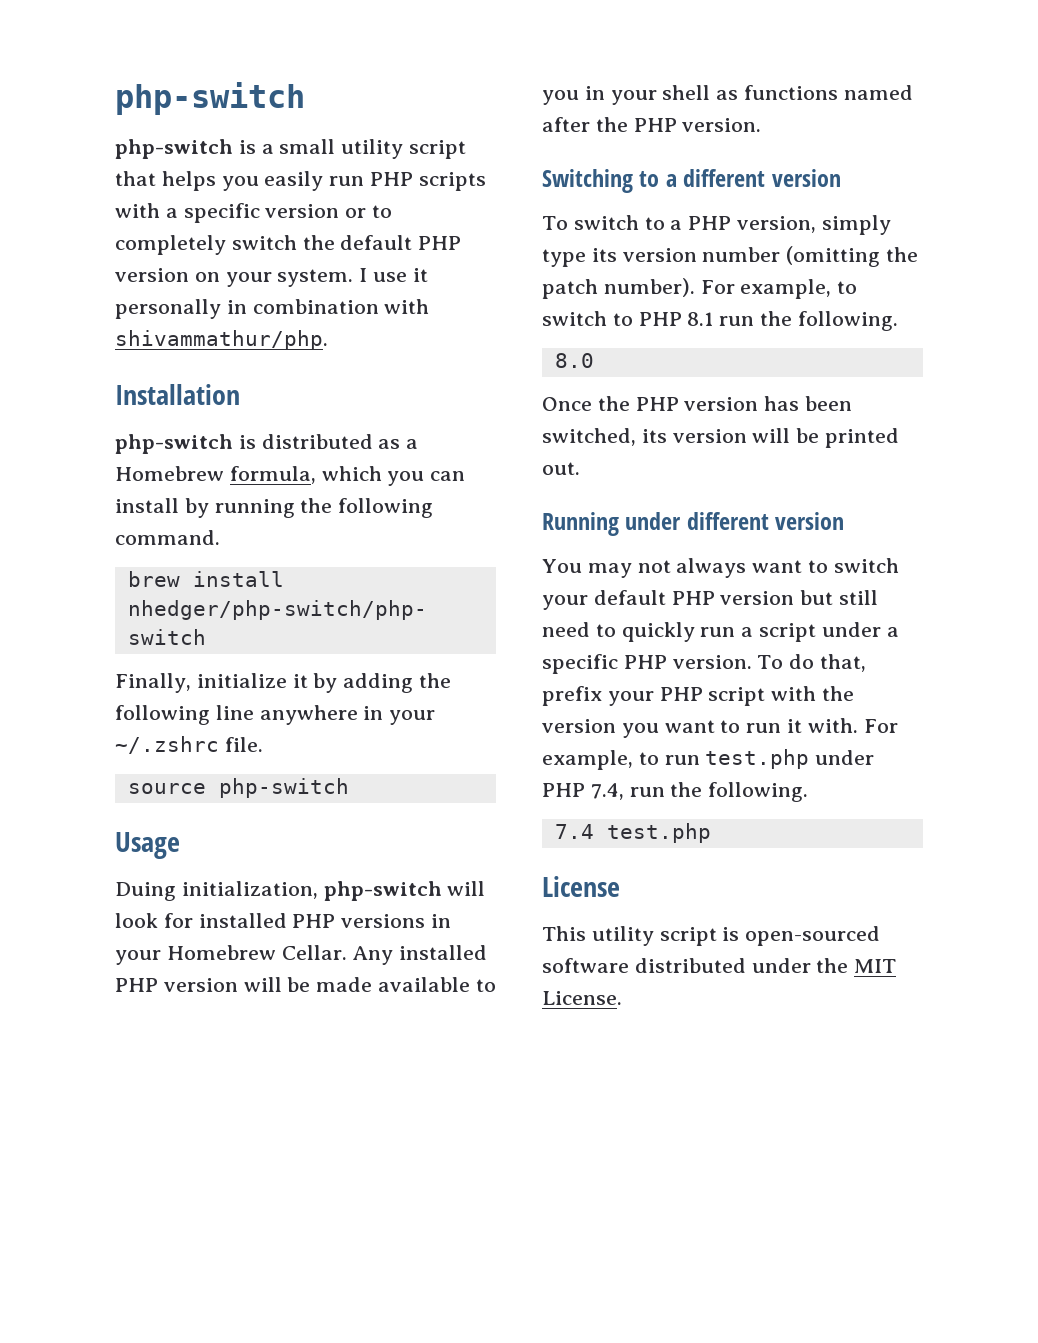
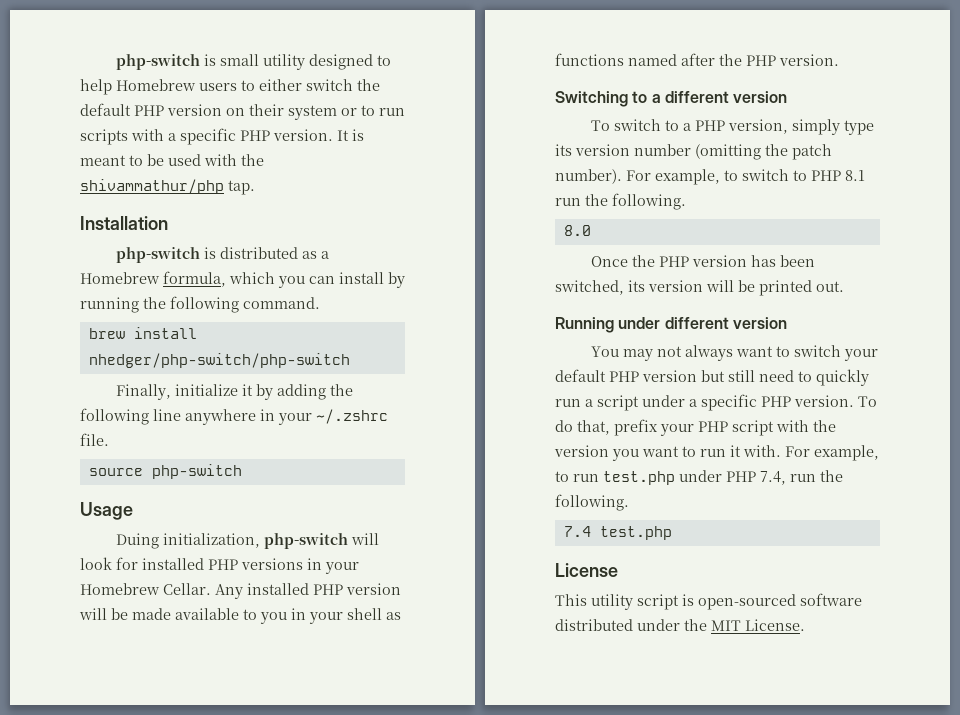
[115,82,305,115] [115,139,467,159] [115,171,486,191] [115,203,393,223] [115,235,226,255] php-switch // php-switch is a small utility script that helps you easily run PHP scripts with a specific version or to completely -> [115,54,391,70] [80,79,302,95] php-switch is small utility designed to help Homebrew users to either
[225,268,428,287] [115,299,430,319] [115,330,328,350] your system. I use it personally in combination with shivammathur/php. -> [249,104,405,120] [80,128,364,145] [80,154,264,166] [80,179,255,195] their system or to run scripts with a specific PHP version. It is meant to be used with the shivammathur/php tap.

